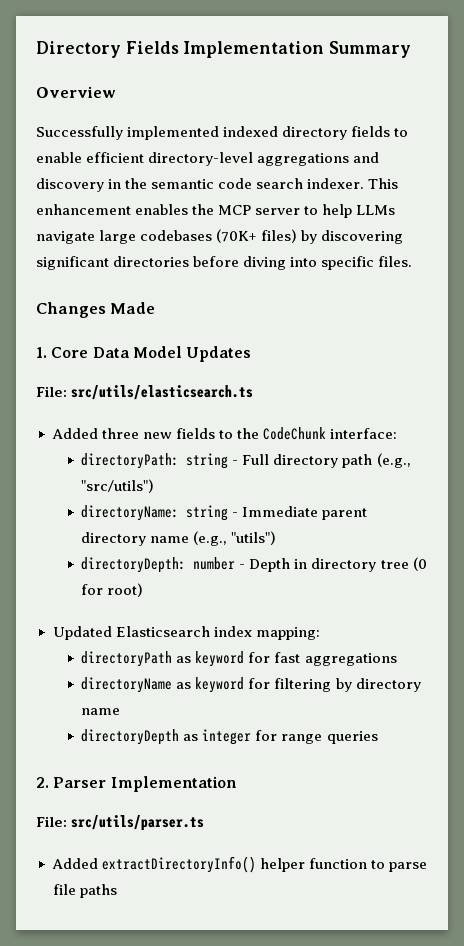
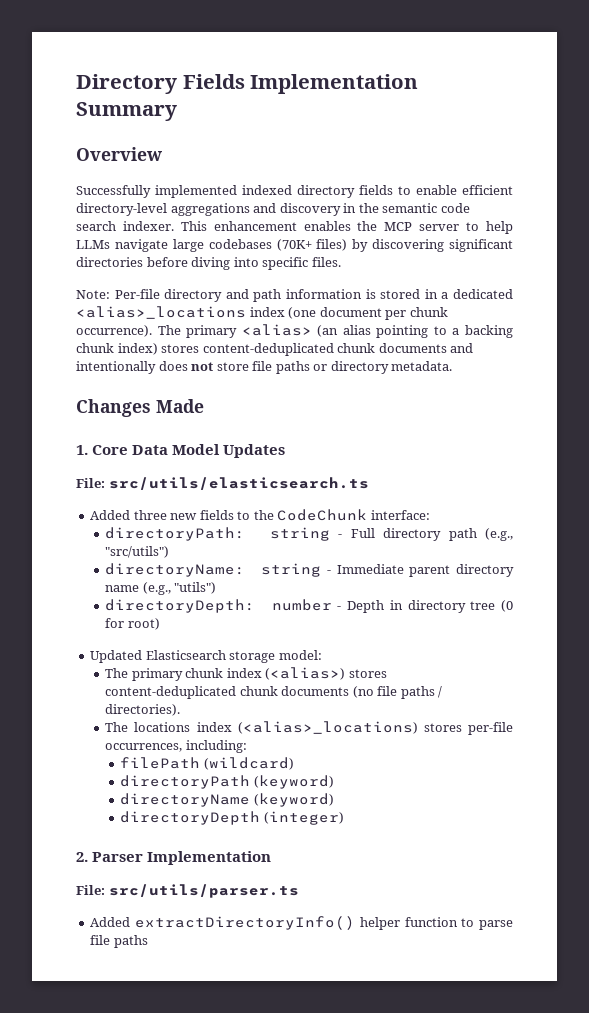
(413, 261) none -> [76,289,514,302] [76,306,448,320] [76,324,513,338] [76,343,474,356] [76,361,453,374] // Note: Per-file directory and path information is stored in a dedicated <alias>_locations index (one document per chunk occurrence). The primary <alias> (an alias pointing to a backing chunk index) stores content-deduplicated chunk documents and intentionally does not store file paths or directory metadata.
[213,626,320,640] [81,651,397,667] [81,677,421,693] [81,708,121,715] [81,729,378,745] index mapping: // directoryPath as keyword for fast aggregations // directoryName as keyword for filtering by directory name // directoryDepth as integer for range queries -> [229,650,322,663] [105,667,387,681] [105,686,443,699] [105,704,181,716] [105,721,513,735] [105,740,247,753] [120,757,294,770] [120,775,334,789] [120,793,334,807] [120,811,344,825] storage model: // The primary chunk index (<alias>) stores content-deduplicated chunk documents (no file paths / directories). // The locations index (<alias>_locations) stores per-file occurrences, including: // filePath (wildcard) // directoryPath (keyword) // directoryName (keyword) // directoryDepth (integer)

